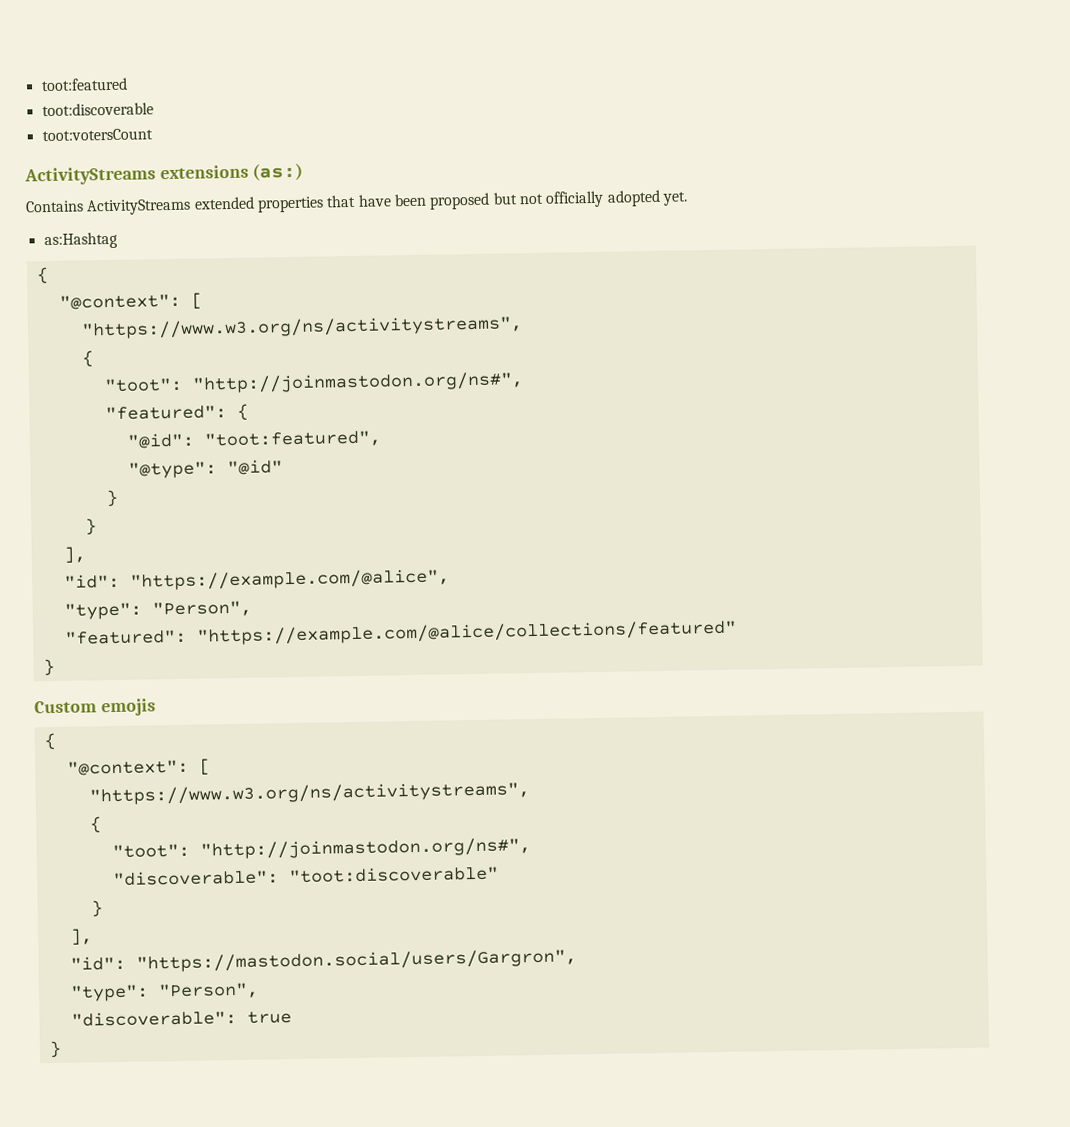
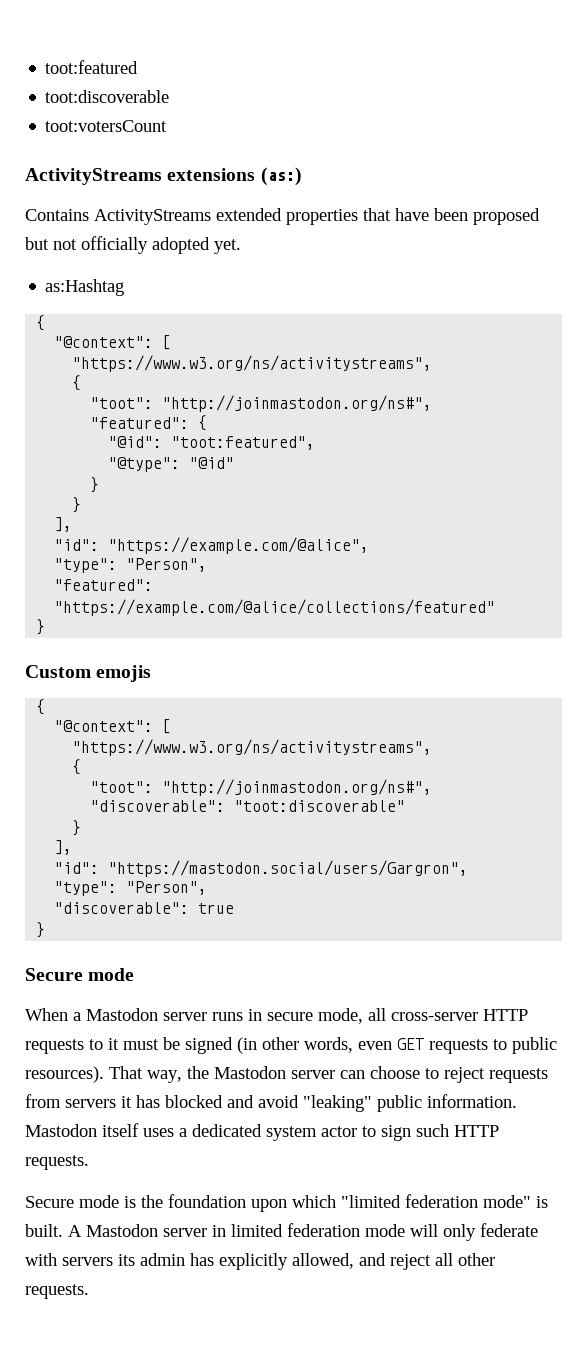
(62, 1049) none -> [25,968,135,981] [25,1008,528,1024] [25,1037,557,1054] [25,1066,548,1083] [25,1094,517,1112] [25,1123,499,1141] [25,1155,89,1170] [25,1194,548,1212] [25,1223,538,1241] [25,1253,495,1270] [25,1284,89,1299] // Secure mode // When a Mastodon server runs in secure mode, all cross-server HTTP requests to it must be signed (in other words, even GET requests to public resources). That way, the Mastodon server can choose to reject requests from servers it has blocked and avoid "leaking" public information. Mastodon itself uses a dedicated system actor to sign such HTTP requests. // Secure mode is the foundation upon which "limited federation mode" is built. A Mastodon server in limited federation mode will only federate with servers its admin has explicitly allowed, and reject all other requests.

